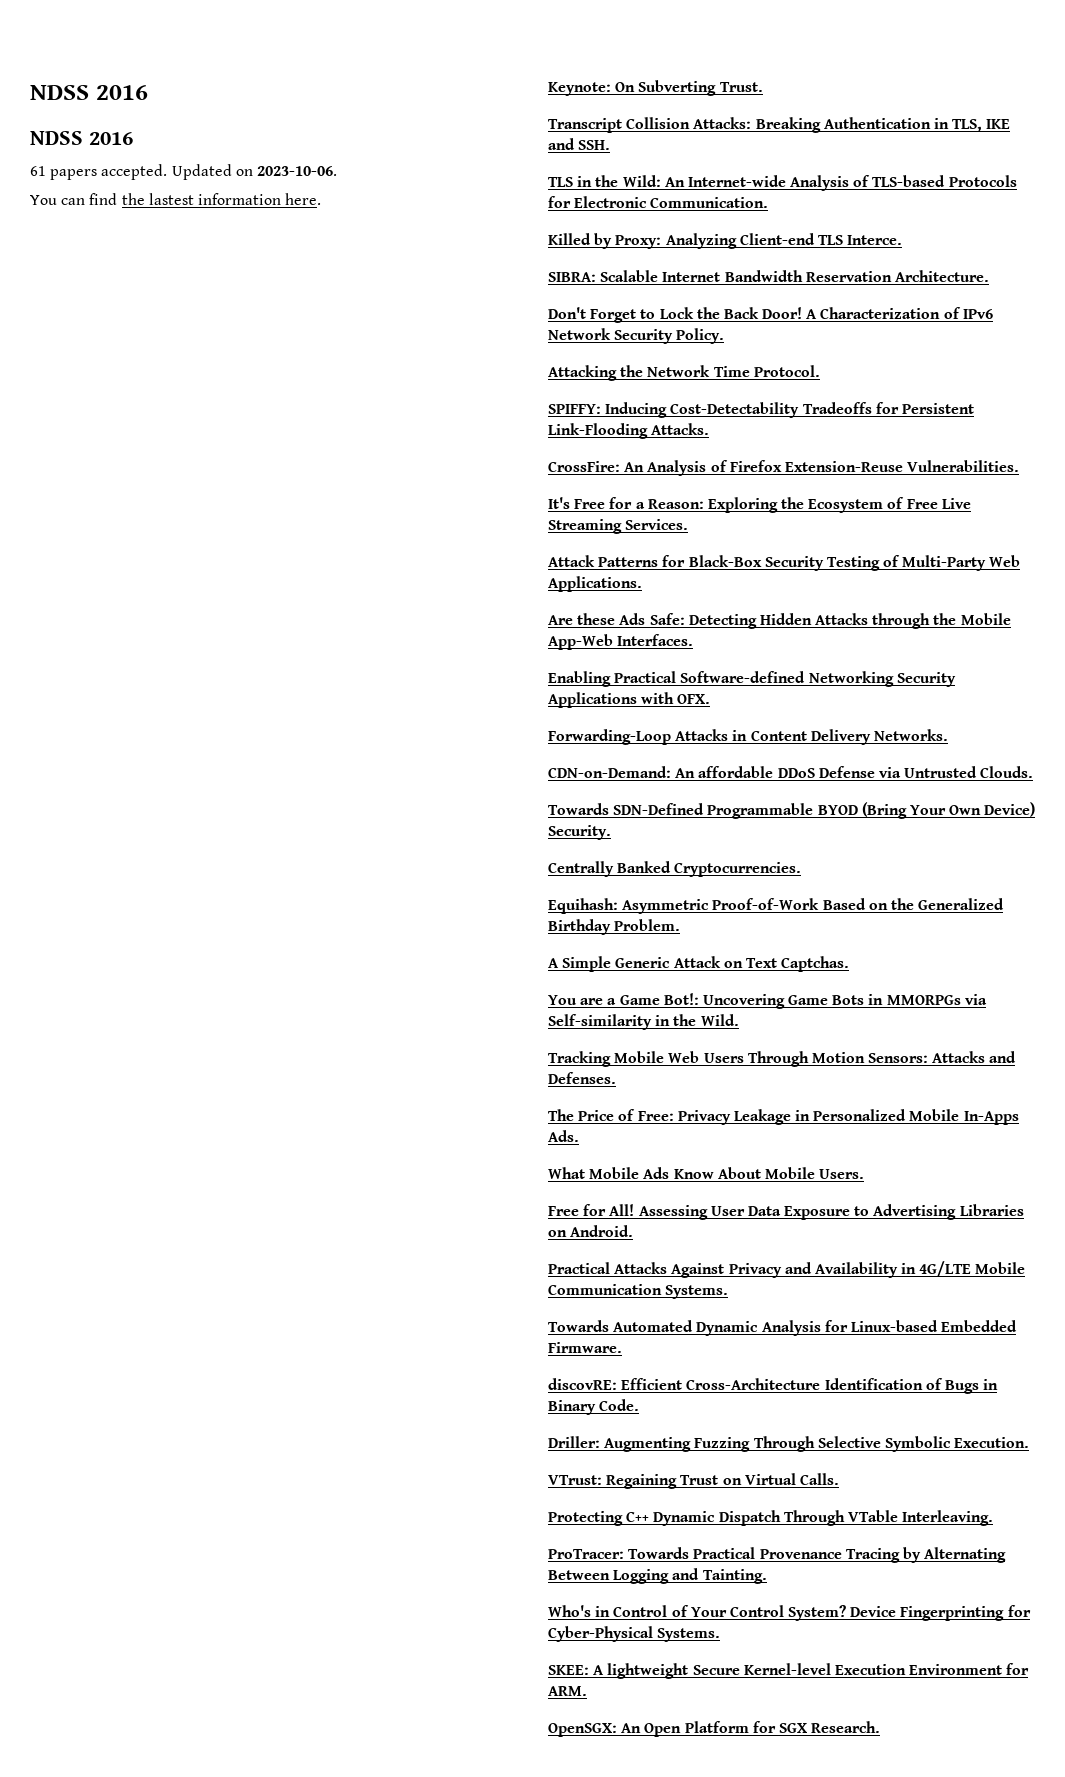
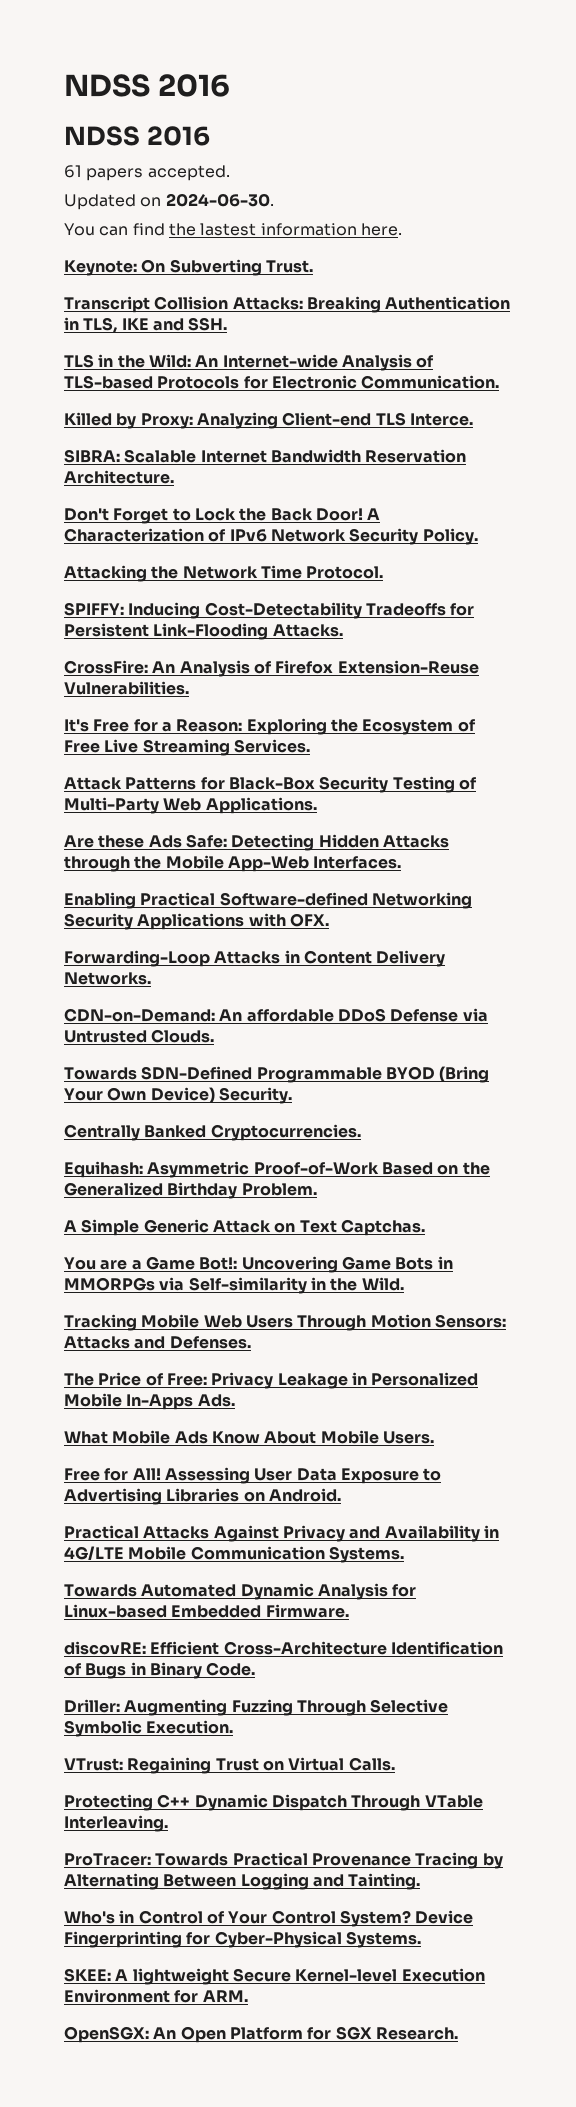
(168, 172) none -> (230, 173) //
[256,166,337,176] 2023-10-06. -> [165,193,274,207] 2024-06-30.

